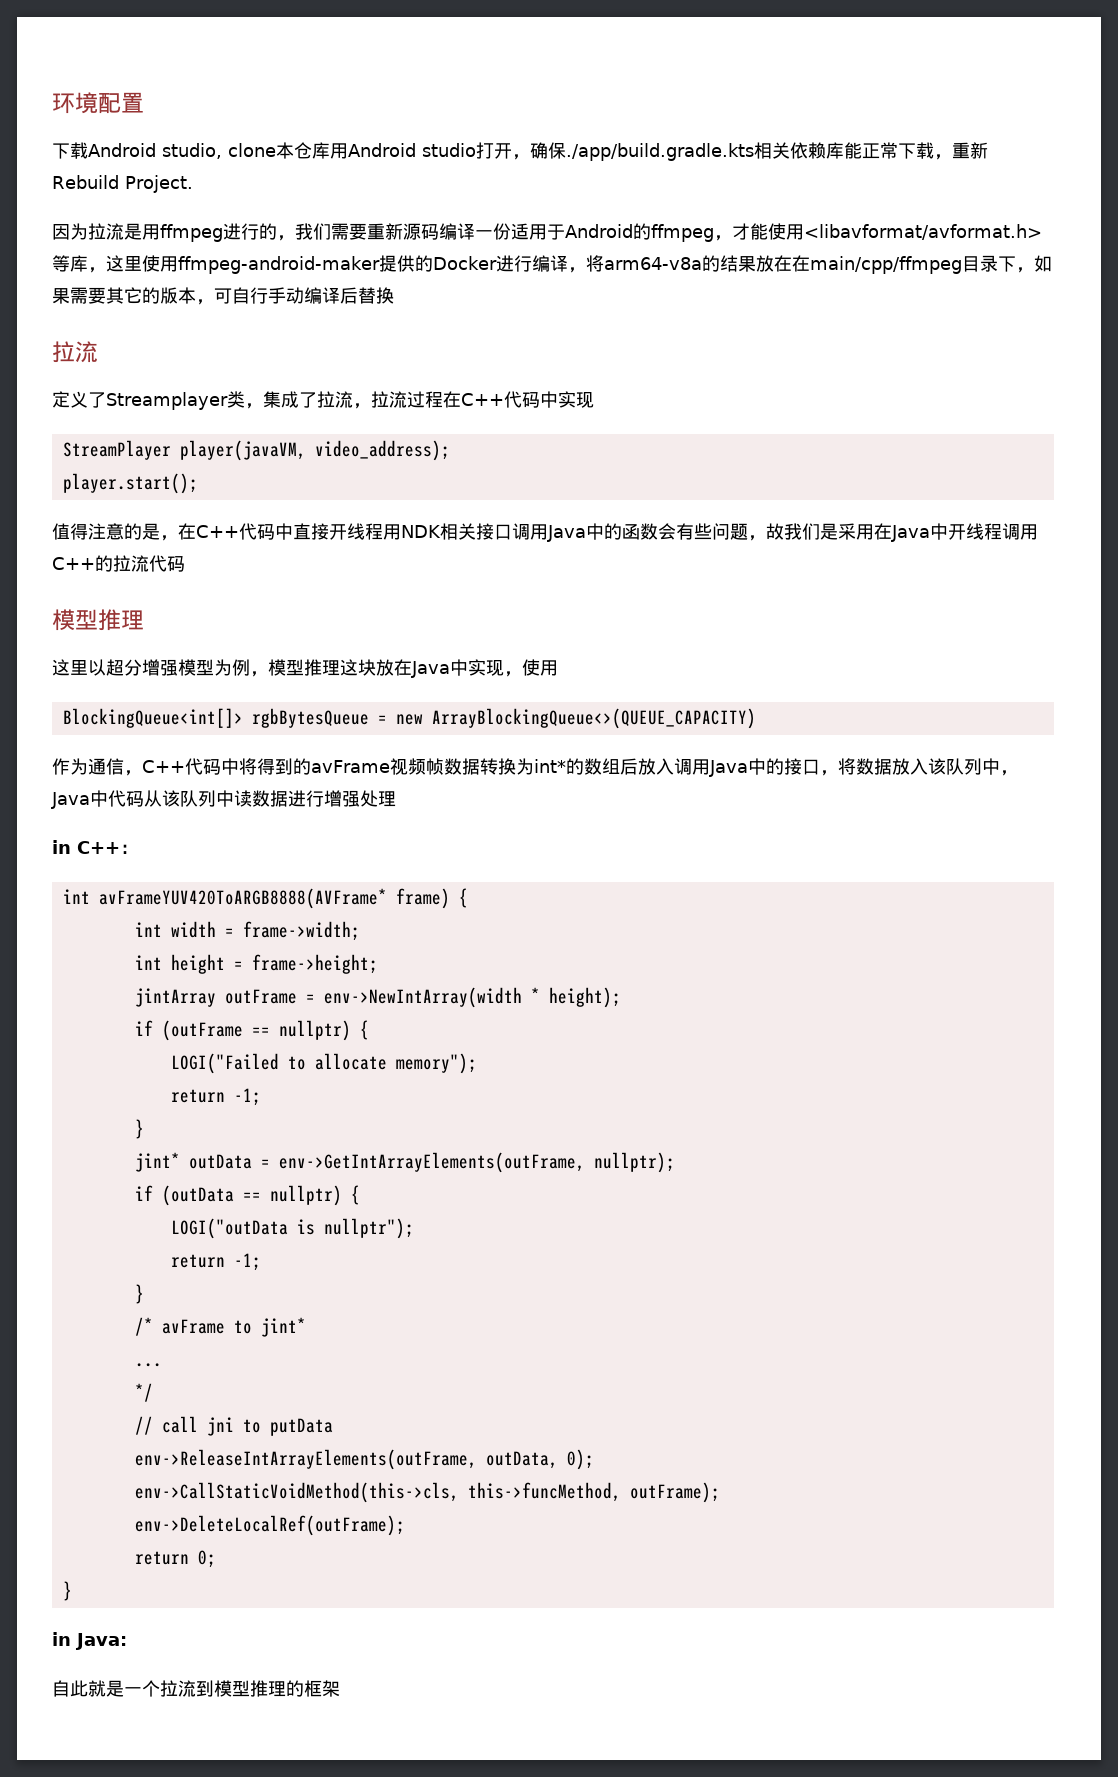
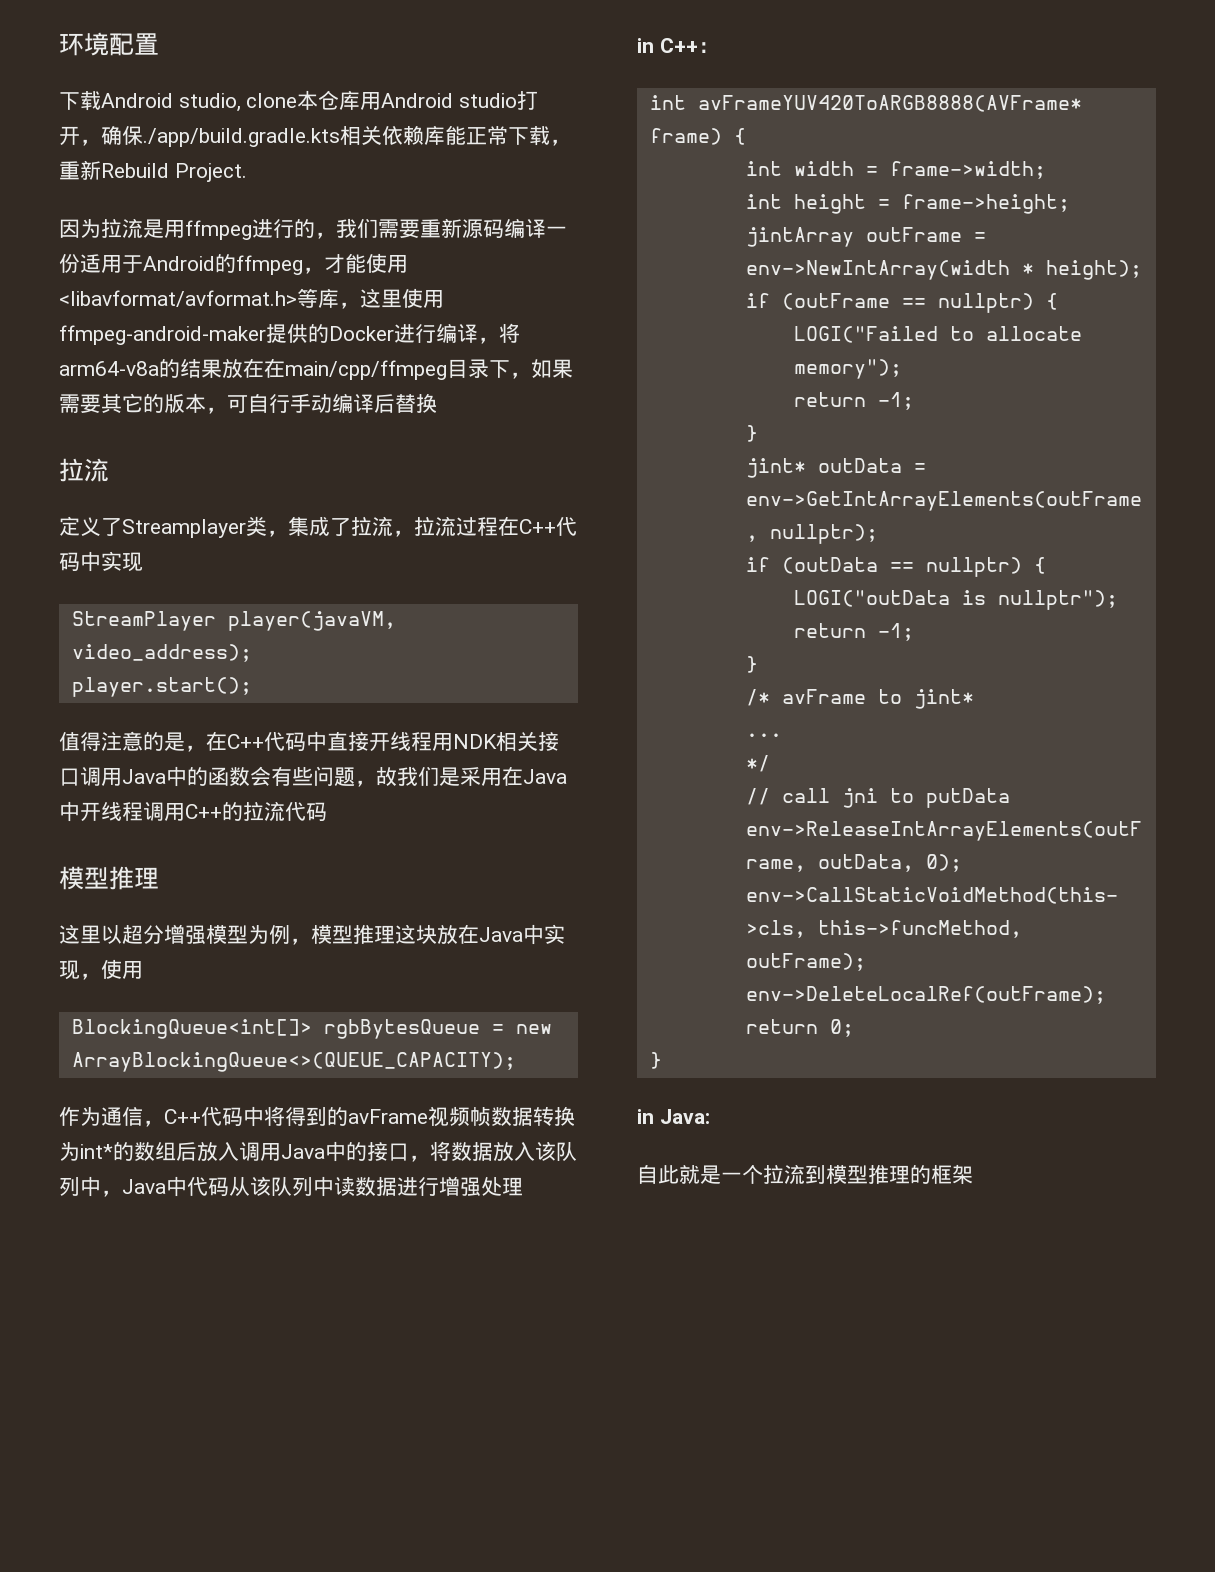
[431,708,756,729] ArrayBlockingQueue<>(QUEUE_CAPACITY) -> [71,1052,516,1072] ArrayBlockingQueue<>(QUEUE_CAPACITY);

